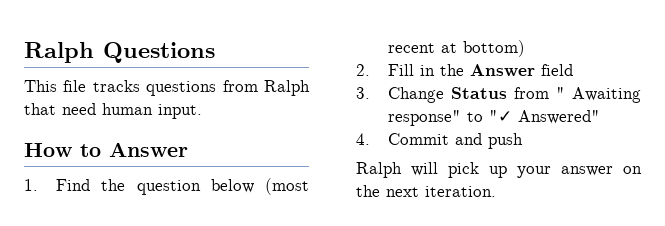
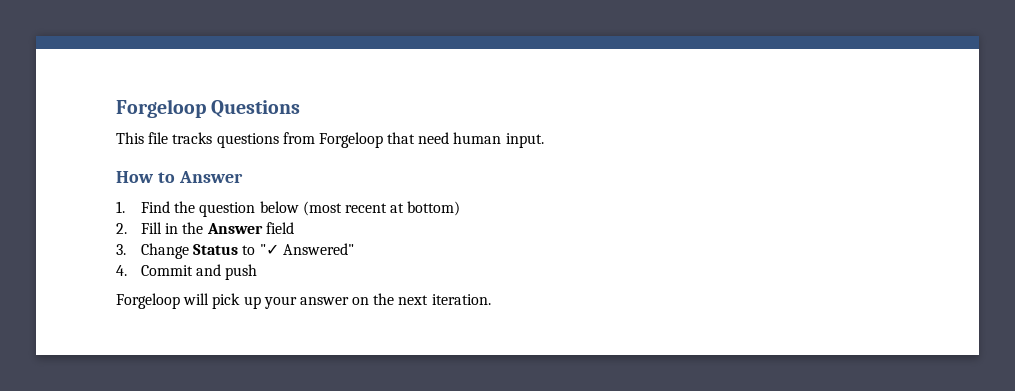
[24,42,94,63] Ralph -> [116,99,206,118] Forgeloop
[264,80,310,96] Ralph -> [318,132,383,148] Forgeloop
[514,87,641,103] [388,110,462,126] from " Awaiting response" -> (239, 249) none
[356,162,402,178] Ralph -> [116,293,180,309] Forgeloop

